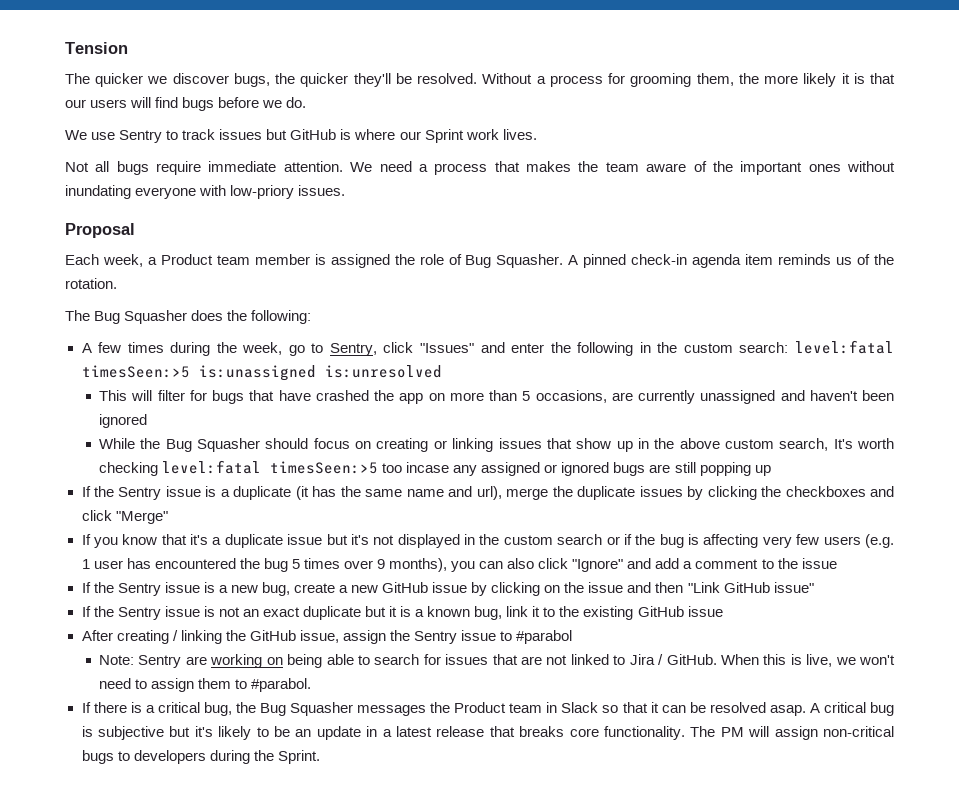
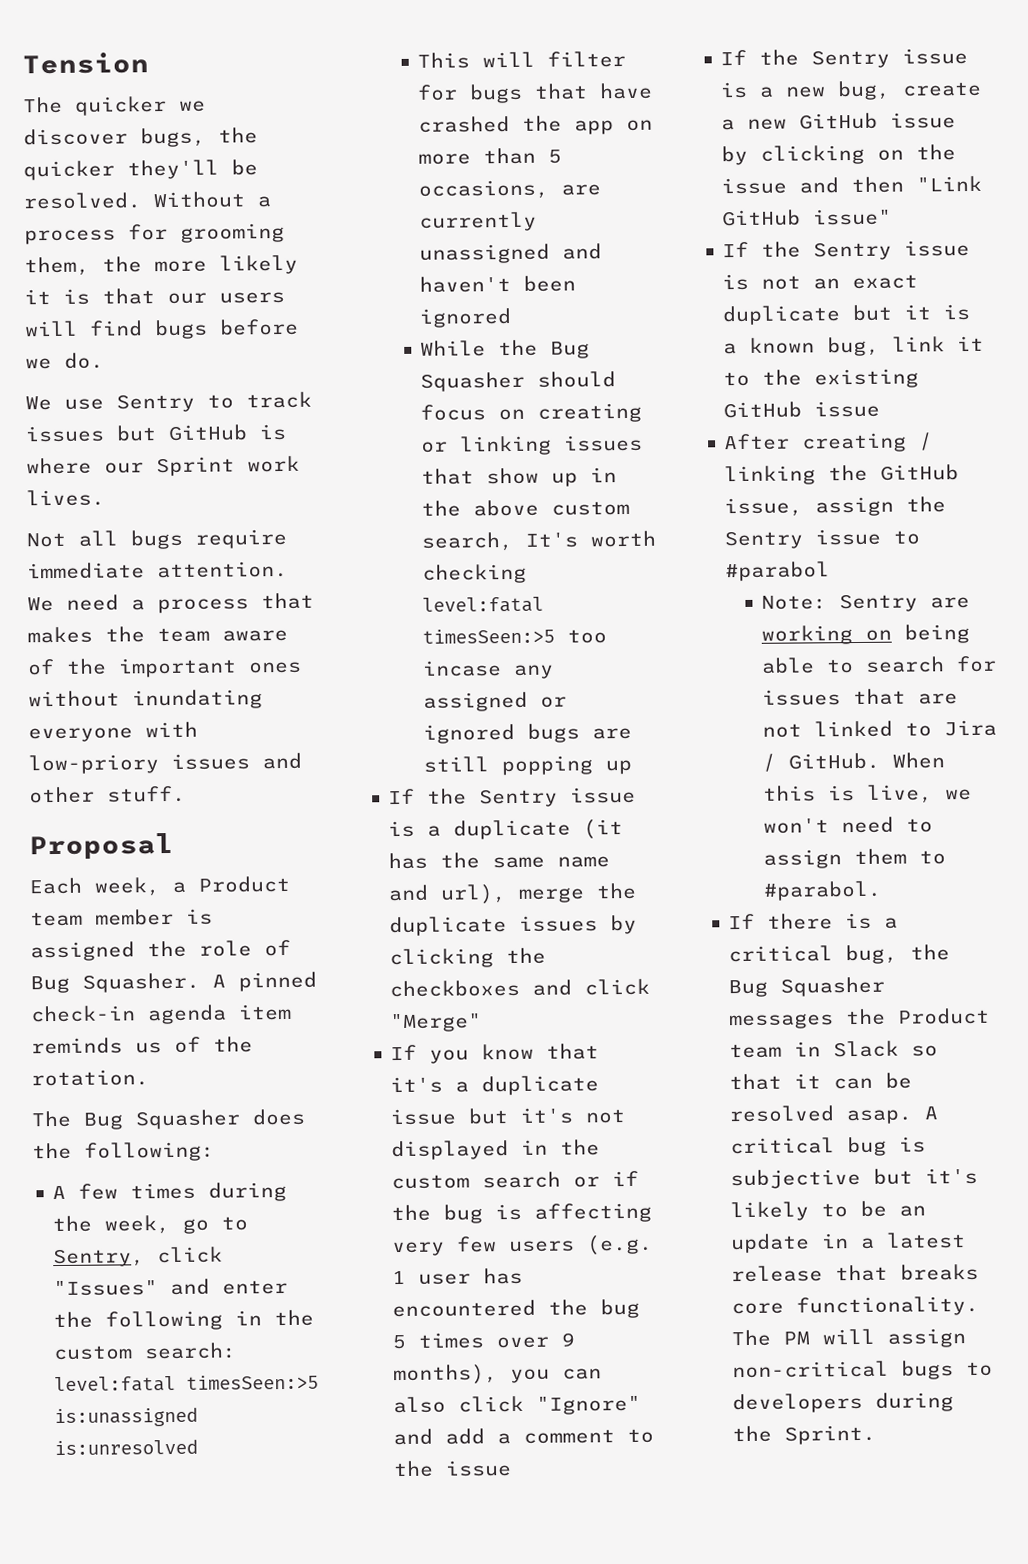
[298,185,346,196] issues. -> [171,752,302,770] [29,785,186,804] issues and other stuff.

